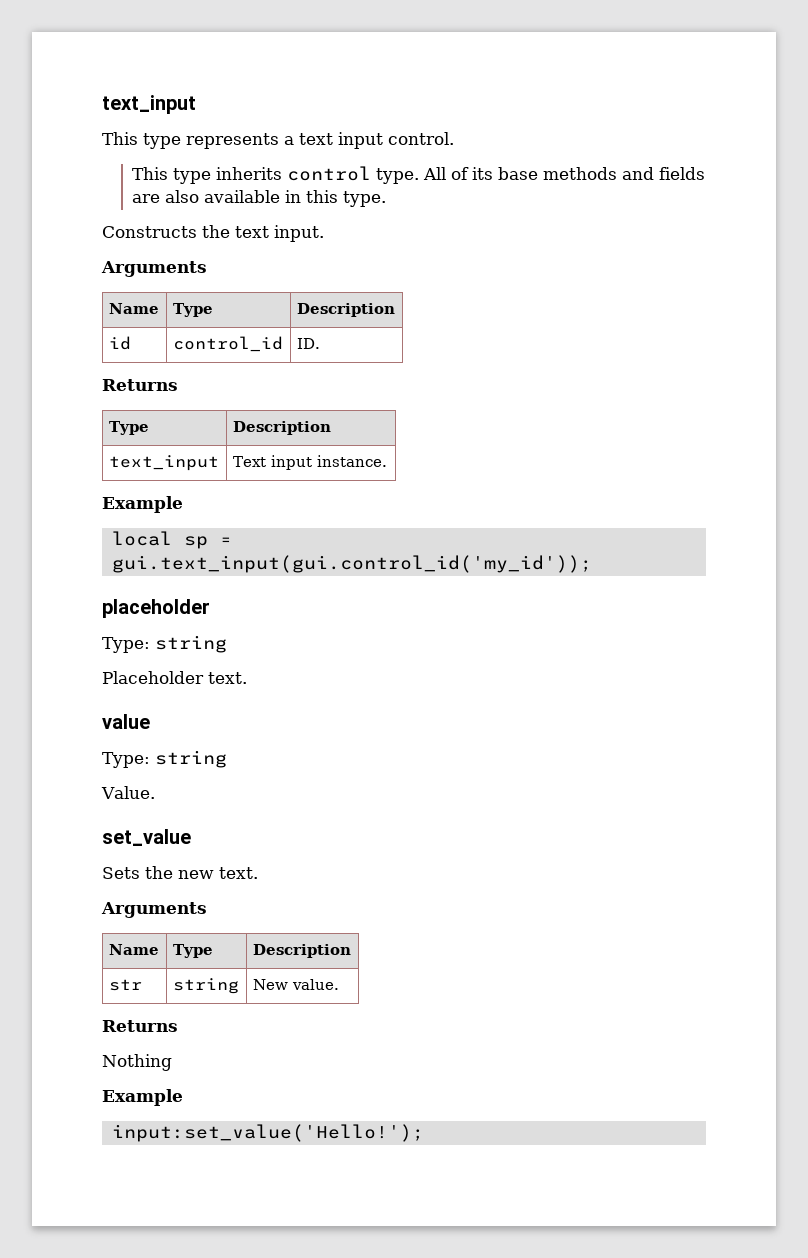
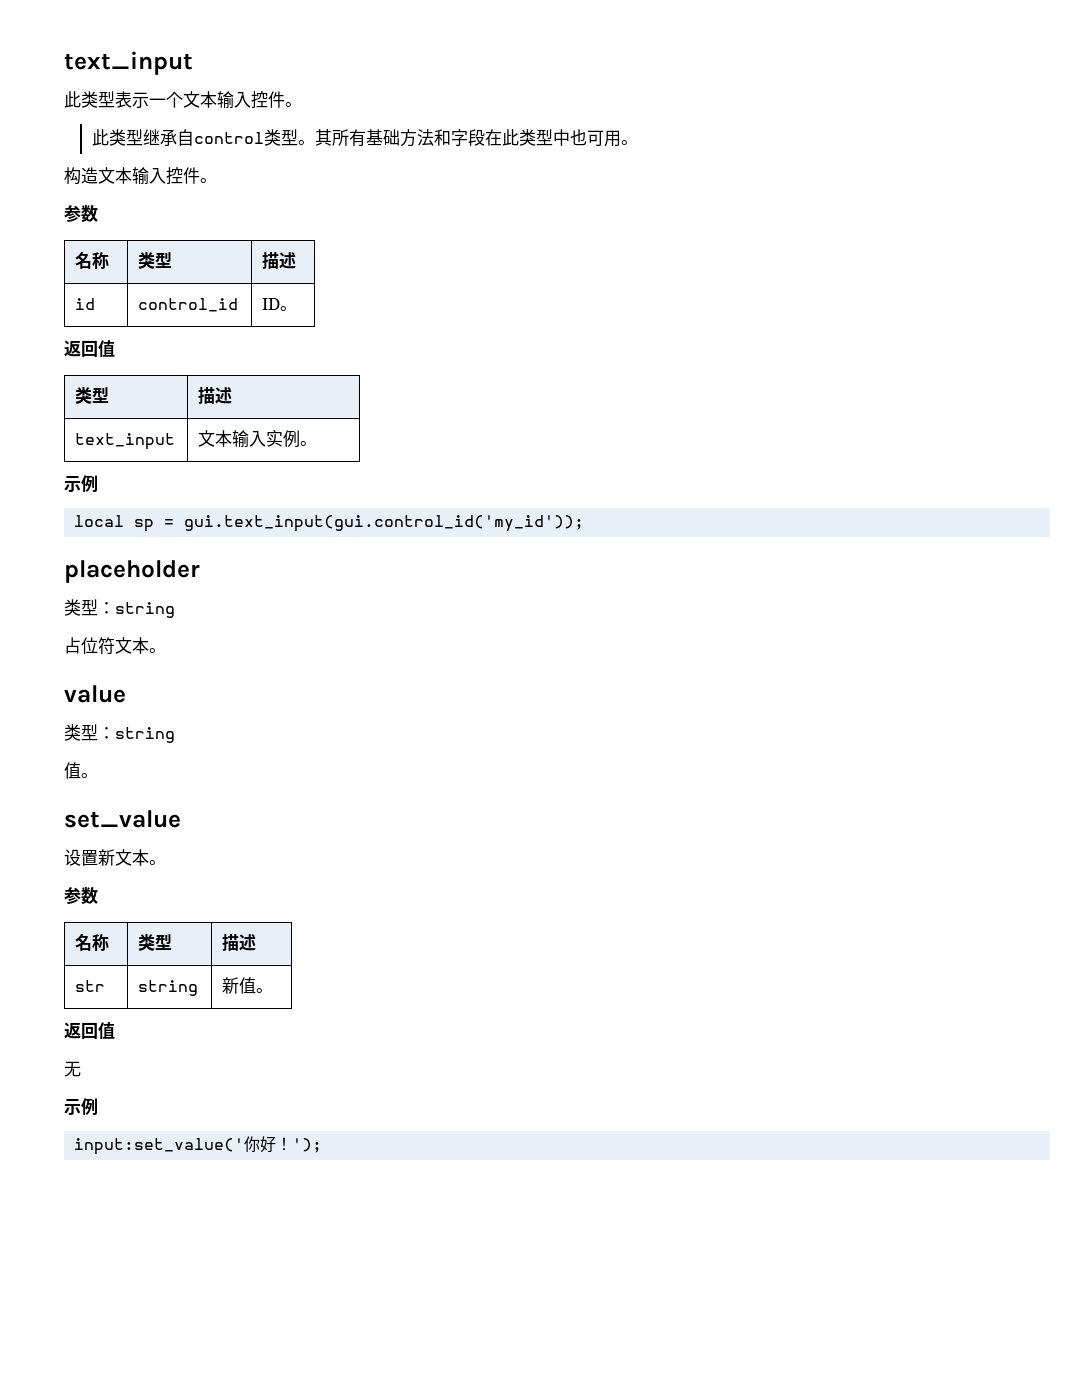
[102,132,454,149] [132,166,706,184] [132,190,387,207] [102,225,324,242] [101,261,207,277] [108,303,159,314] [172,303,213,317] [296,303,395,317] [108,336,131,350] [172,336,283,352] [296,338,320,349] [102,379,178,391] [108,421,149,435] [232,421,331,435] [108,455,219,471] [232,455,387,470] [102,496,183,513] This type represents a text input control. // This type inherits control type. All of its base methods and fields are also available in this type. // Constructs the text input. // Arguments // Name | Type | Description // id | control_id | ID. // Returns // Type | Description // text_input | Text input instance. // Example -> [64,91,302,109] [91,129,638,147] [64,167,217,185] [64,205,98,222] [75,252,110,270] [138,252,173,269] [262,252,297,269] [75,298,96,310] [138,298,239,312] [262,298,298,311] [64,340,115,358] [75,387,110,404] [198,387,233,404] [75,433,176,450] [198,430,318,448] [64,475,98,492] 此类型表示一个文本输入控件。 // 此类型继承自control类型。其所有基础方法和字段在此类型中也可用。 // 构造文本输入控件。 // 参数 // 名称 | 类型 | 描述 // id | control_id | ID。 // 返回值 // 类型 | 描述 // text_input | 文本输入实例。 // 示例
[102,635,227,653] [102,671,247,684] Type: string // Placeholder text. -> [64,599,175,618] [64,637,166,655] 类型：string // 占位符文本。
[102,750,227,768] [101,786,155,799] Type: string // Value. -> [64,724,175,743] [64,762,98,779] 类型：string // 值。
[102,866,258,879] [101,902,207,918] [108,944,159,955] [172,944,213,958] [252,944,351,958] [108,979,142,991] [172,978,239,994] [252,979,339,990] [102,1020,178,1032] [102,1054,172,1071] [102,1089,183,1106] [111,1124,424,1142] Sets the new text. // Arguments // Name | Type | Description // str | string | New value. // Returns // Nothing // Example // input:set_value('Hello!'); -> [64,849,166,866] [64,887,98,904] [75,934,110,952] [138,934,173,951] [222,934,257,951] [75,980,106,992] [138,980,199,996] [222,977,274,994] [64,1022,115,1040] [64,1061,81,1077] [64,1098,98,1115] [74,1136,323,1155] 设置新文本。 // 参数 // 名称 | 类型 | 描述 // str | string | 新值。 // 返回值 // 无 // 示例 // input:set_value('你好！');

